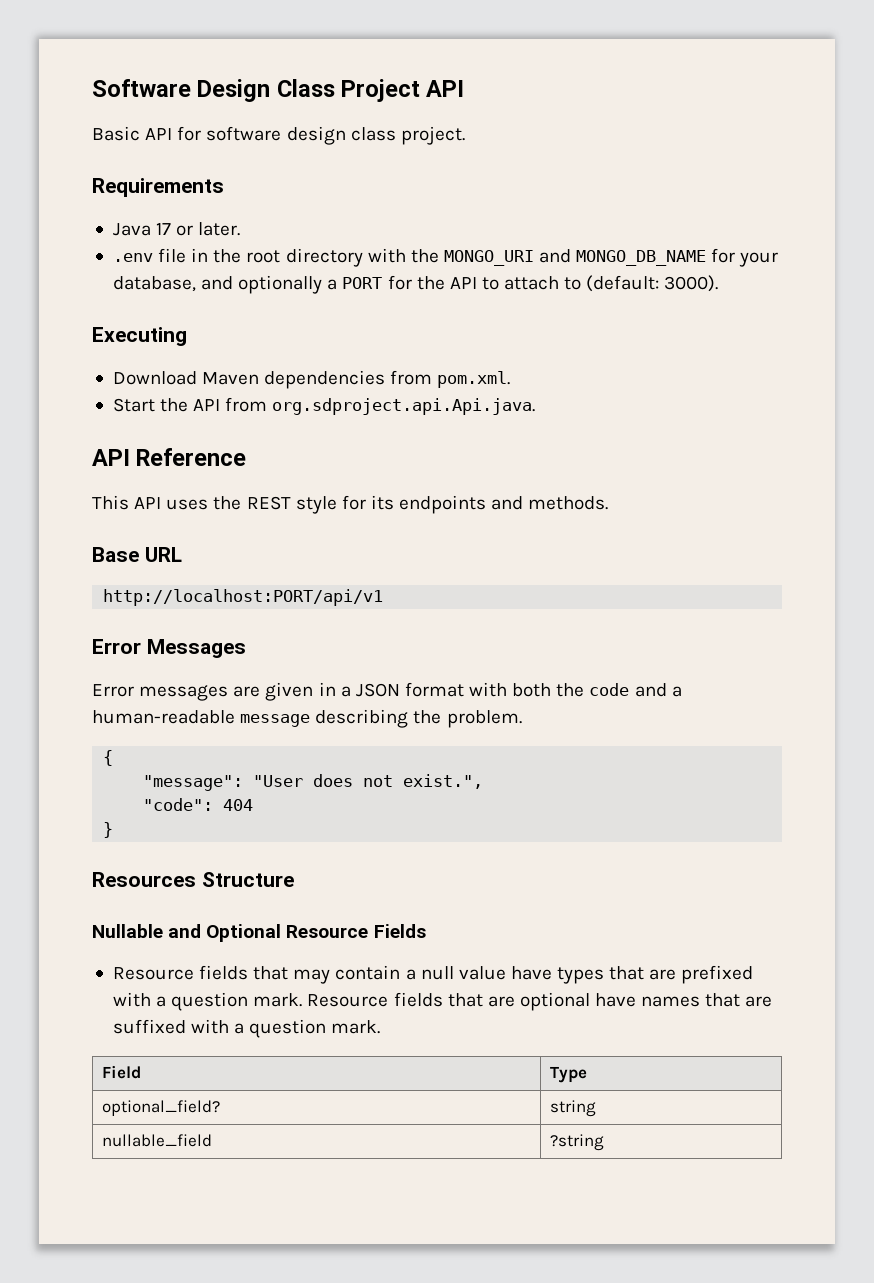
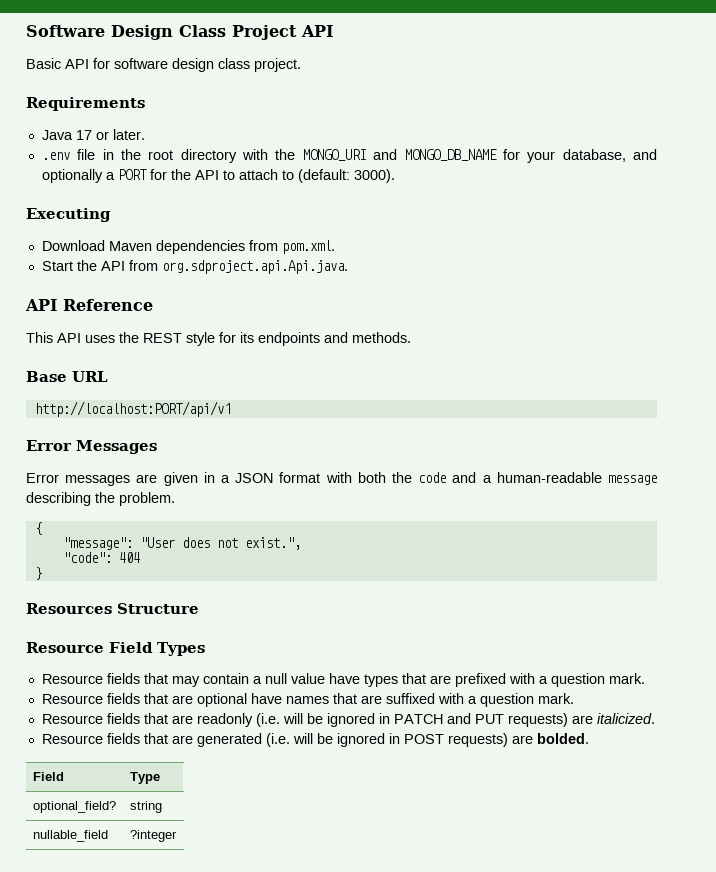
[92,924,426,942] Nullable and Optional Resource Fields -> [26,642,205,656] Resource Field Types
(303, 1000) none -> (645, 678) //
(381, 1027) none -> [41,713,655,727] [41,733,589,747] // Resource fields that are readonly (i.e. will be ignored in PATCH and PUT requests) are italicized. // Resource fields that are generated (i.e. will be ignored in POST requests) are bolded.
[549,1134,604,1151] ?string -> [129,830,177,842] ?integer

